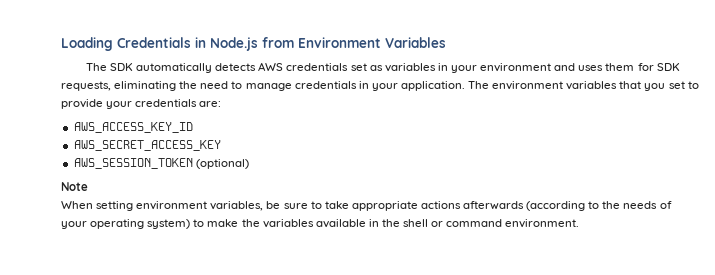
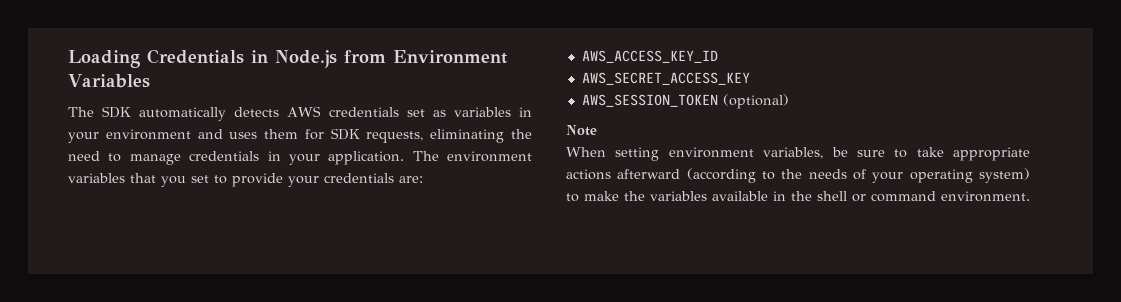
[463,201,525,210] afterwards -> [617,169,681,179] afterward

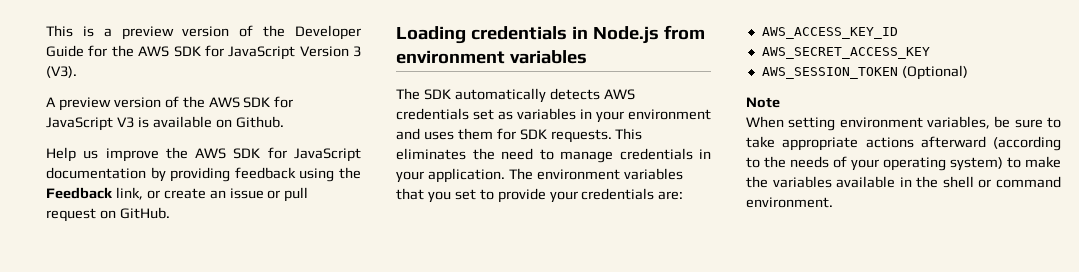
[68,49,244,68] Loading Credentials -> [46,25,361,40] [46,45,361,60] [46,66,77,78] [46,96,294,111] [46,116,284,131] [46,147,361,162] [46,167,361,182] [46,187,309,202] [46,207,170,222] [396,26,567,44] This is a preview version of the Developer Guide for the AWS SDK for JavaScript Version 3 (V3). // A preview version of the AWS SDK for JavaScript V3 is available on Github. // Help us improve the AWS SDK for JavaScript documentation by providing feedback using the Feedback link, or create an issue or pull request on GitHub. // Loading credentials
[393,50,507,64] [68,74,150,88] Environment Variables -> [396,50,587,64] environment variables
[366,129,505,143] requests, eliminating -> [550,128,643,143] [396,148,466,160] requests. This eliminates
[722,94,789,109] (optional) -> [901,65,968,80] (Optional)

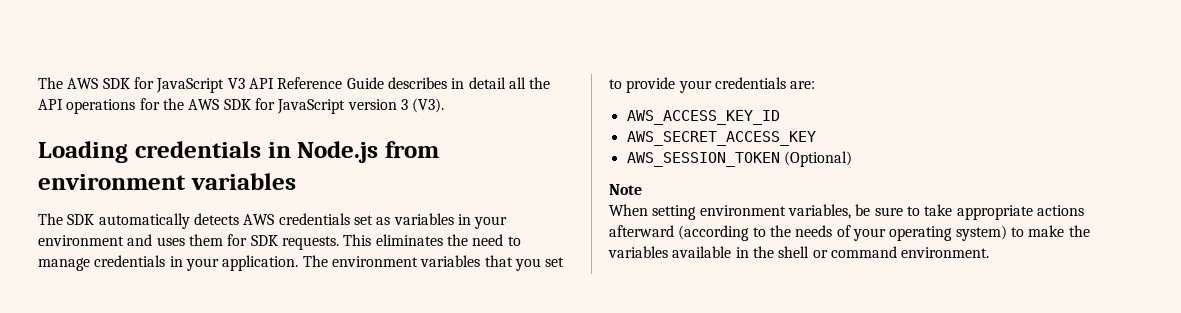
[46,25,361,40] [46,45,84,57] This is a preview version of the Developer Guide -> [38,77,551,93] [38,99,136,114] The AWS SDK for JavaScript V3 API Reference Guide describes in detail all the API operations
[299,46,349,57] Version -> [347,99,397,110] version
[46,96,294,111] [46,116,284,131] [46,147,361,162] [46,167,361,182] [46,187,309,202] [46,207,170,222] // A preview version of the AWS SDK for JavaScript V3 is available on Github. // Help us improve the AWS SDK for JavaScript documentation by providing feedback using the Feedback link, or create an issue or pull request on GitHub. -> (445, 105) none

